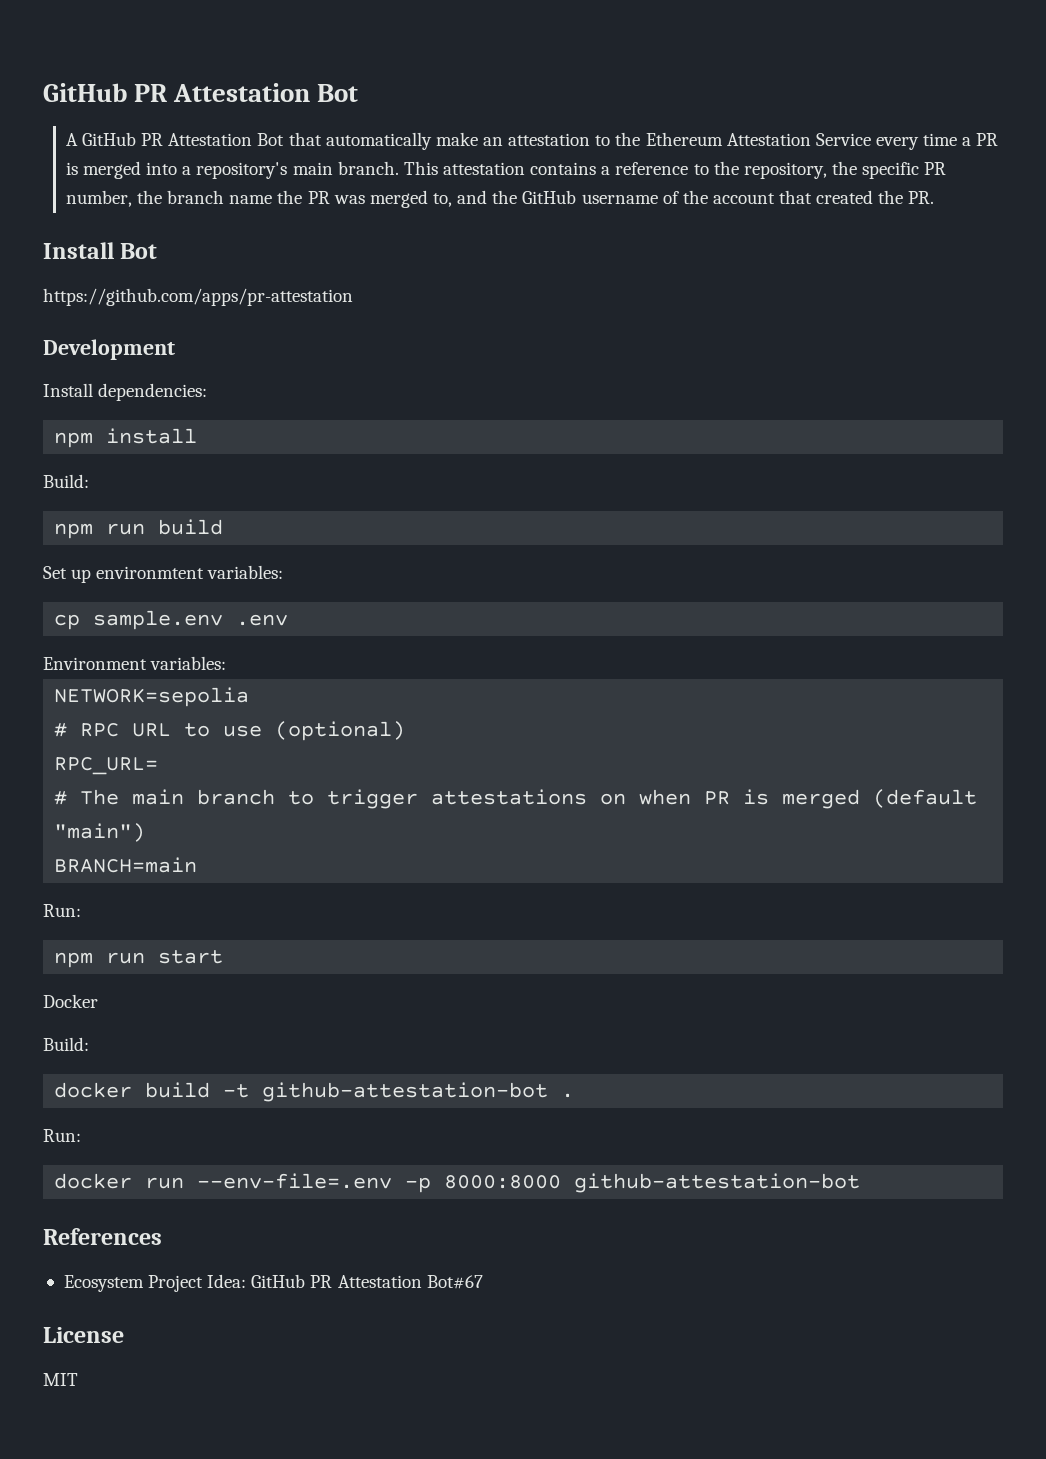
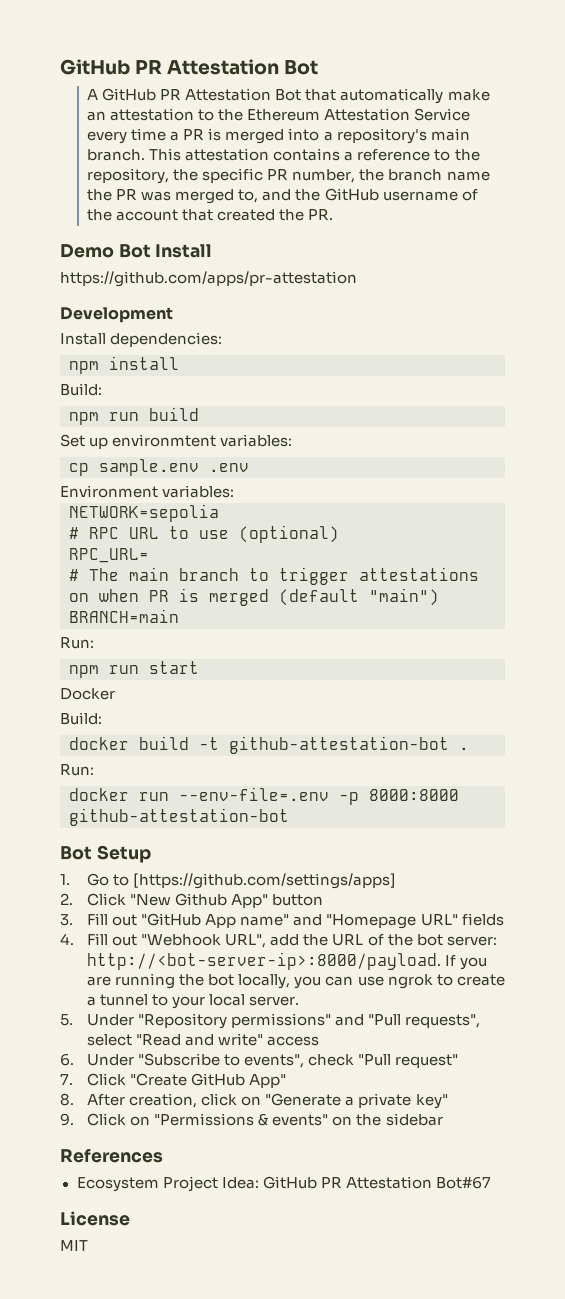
[43,242,158,259] Install Bot -> [60,244,213,258] Demo Bot Install
(861, 1183) none -> [60,845,151,863] [60,873,397,889] [60,893,324,908] [60,913,504,929] [60,933,497,948] [87,952,488,970] [87,973,505,989] [87,994,300,1009] [60,1013,481,1029] [87,1033,320,1046] [60,1053,459,1068] [60,1073,287,1088] [60,1093,448,1109] [60,1113,443,1126] // Bot Setup // 1. Go to [https://github.com/settings/apps] // 2. Click "New Github App" button // 3. Fill out "GitHub App name" and "Homepage URL" fields // 4. Fill out "Webhook URL", add the URL of the bot server: http://<bot-server-ip>:8000/payload. If you are running the bot locally, you can use ngrok to create a tunnel to your local server. // 5. Under "Repository permissions" and "Pull requests", select "Read and write" access // 6. Under "Subscribe to events", check "Pull request" // 7. Click "Create GitHub App" // 8. After creation, click on "Generate a private key" // 9. Click on "Permissions & events" on the sidebar

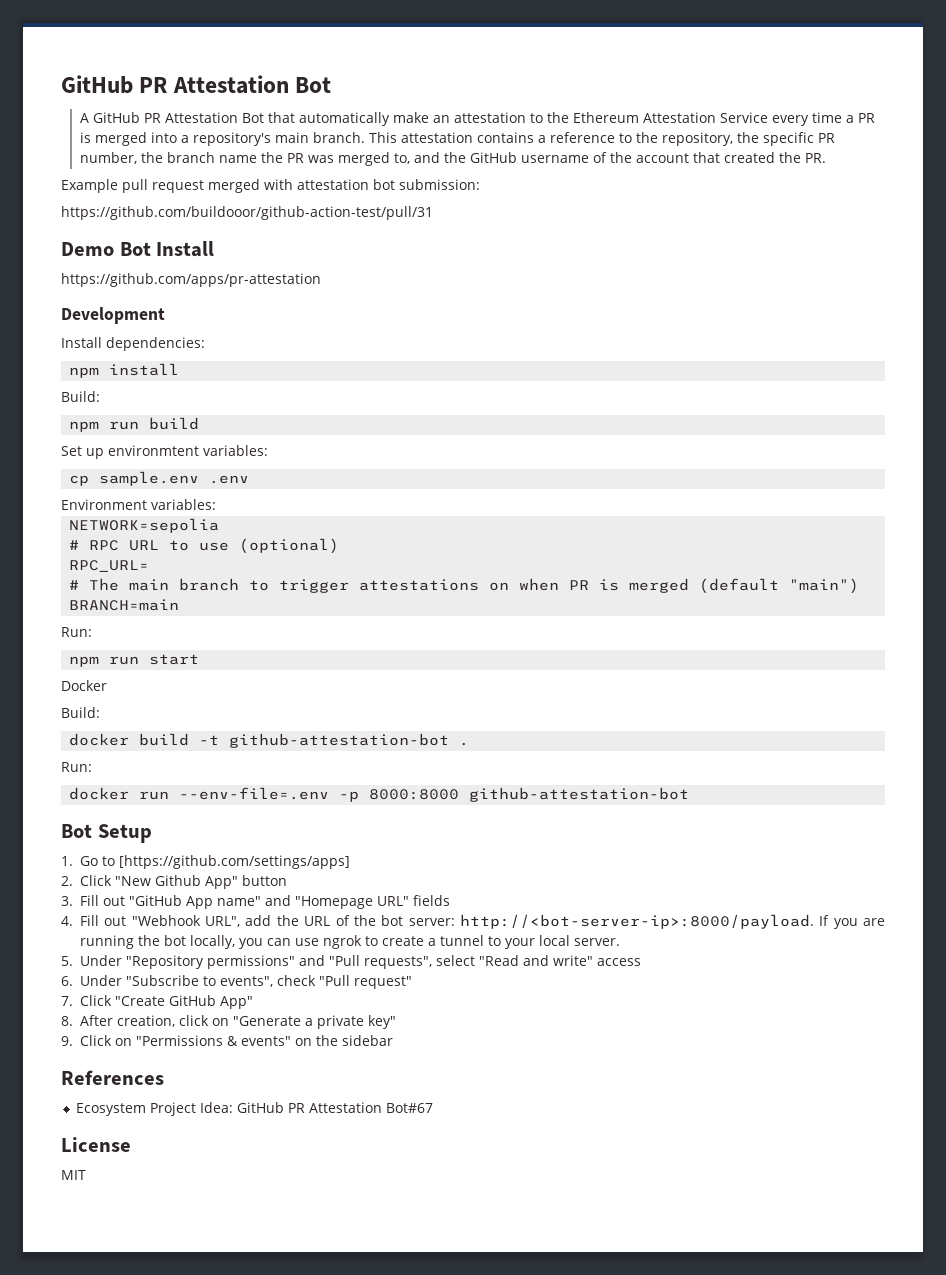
(334, 214) none -> [61,179,480,193] [61,206,433,220] // Example pull request merged with attestation bot submission: // https://github.com/buildooor/github-action-test/pull/31

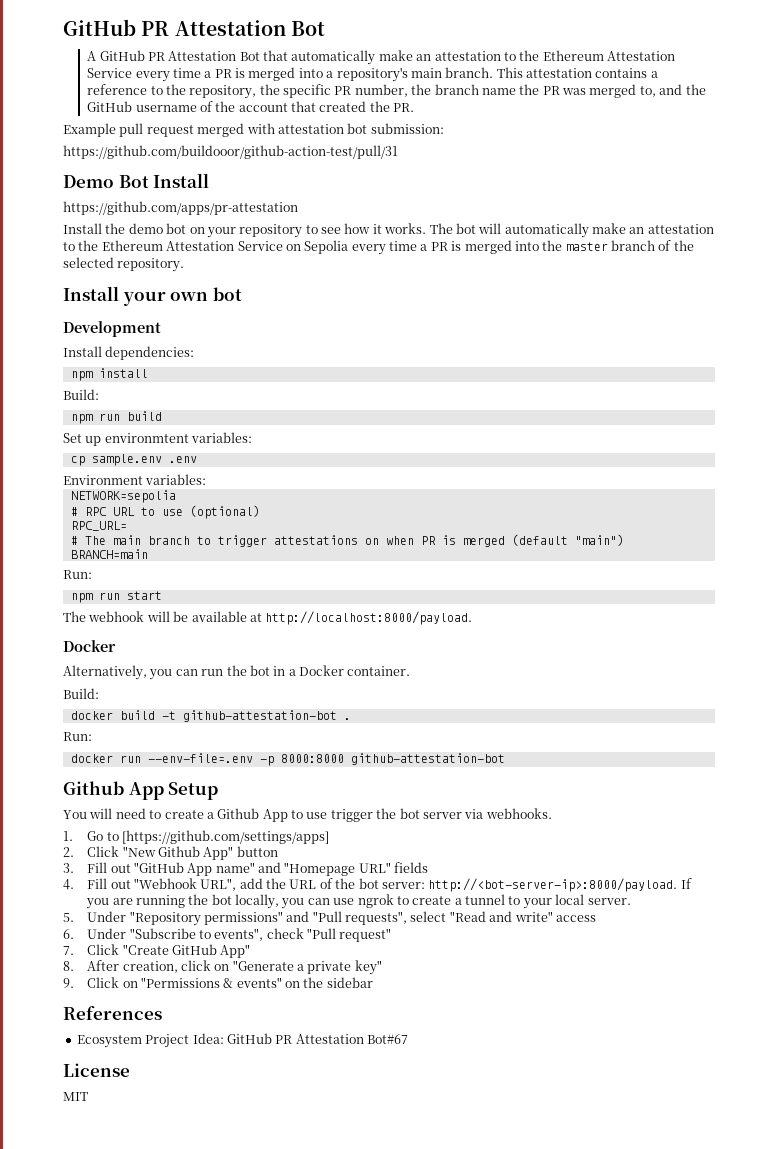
(321, 280) none -> [63,223,714,238] [63,240,694,255] [63,257,185,272] [63,286,242,306] // Install the demo bot on your repository to see how it works. The bot will automatically make an attestation to the Ethereum Attestation Service on Sepolia every time a PR is merged into the master branch of the selected repository. // Install your own bot
[61,680,107,691] Docker -> [63,611,473,625] [63,640,116,652] [63,665,411,680] The webhook will be available at http://localhost:8000/payload. // Docker // Alternatively, you can run the bot in a Docker container.
[61,824,92,838] Bot -> [63,781,164,800] Github App
(152, 833) none -> [63,808,552,822] // You will need to create a Github App to use trigger the bot server via webhooks.

